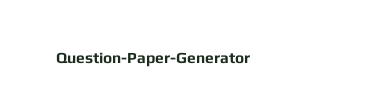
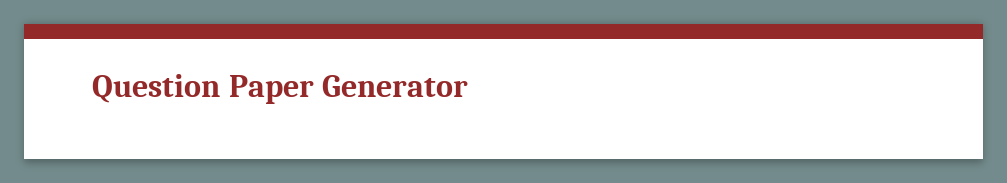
[56,52,250,67] Question-Paper-Generator -> [92,74,469,104] Question Paper Generator

